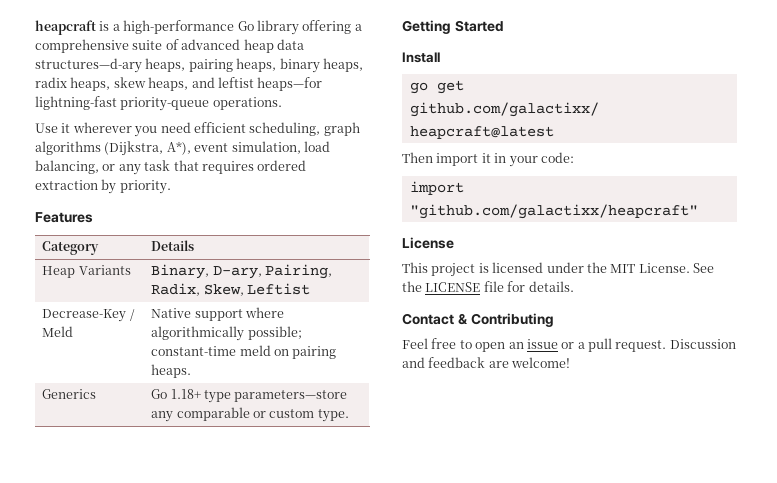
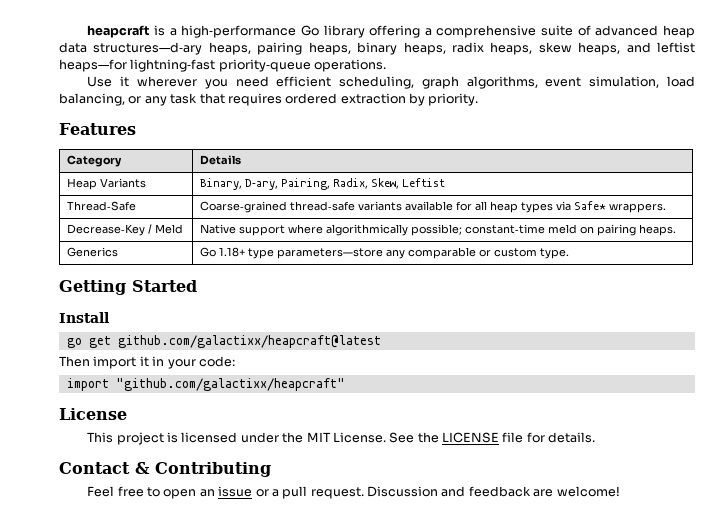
[35,141,191,156] algorithms (Dijkstra, A*), -> [466,76,538,89] algorithms,
(310, 289) none -> [66,201,136,211] [199,201,666,213] // Thread‑Safe | Coarse‑grained thread‑safe variants available for all heap types via Safe* wrappers.

